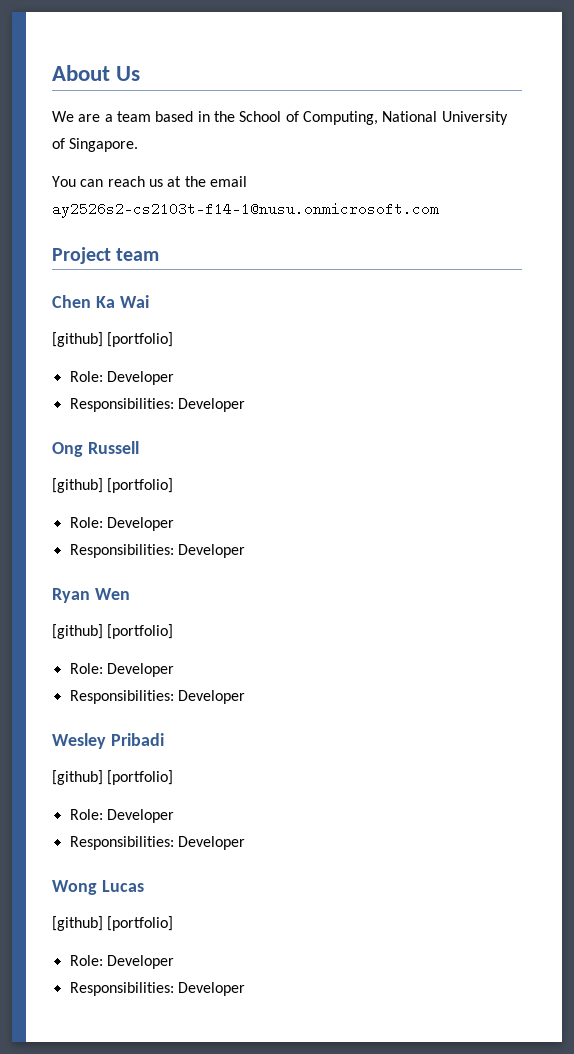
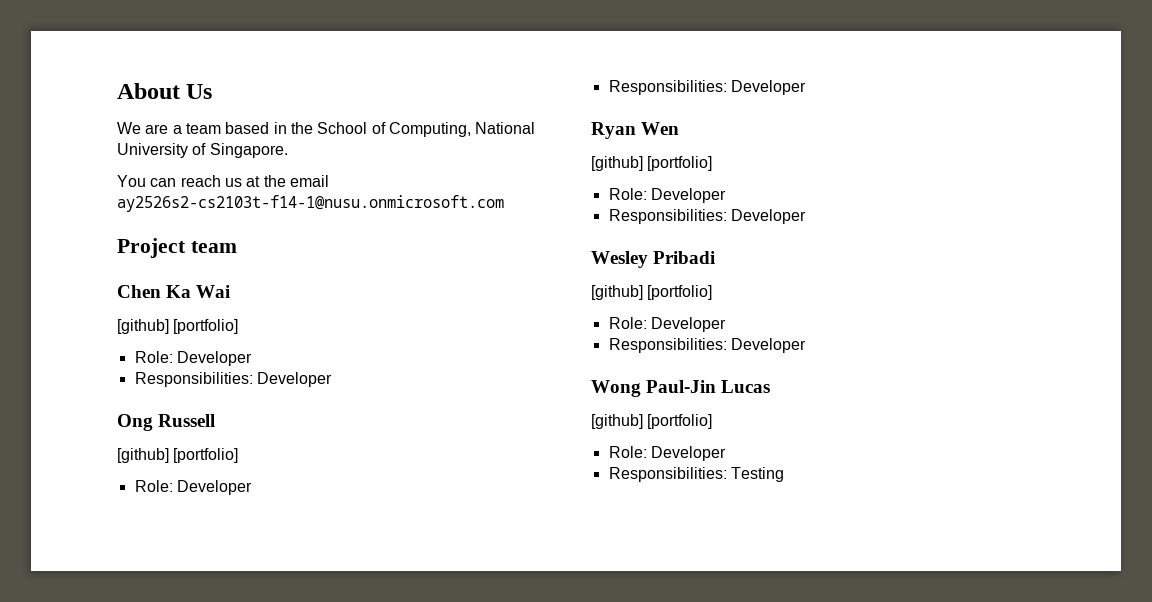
(97, 887) none -> [646,380,717,393] Paul-Jin
[177,982,245,996] Developer -> [730,467,784,482] Testing

